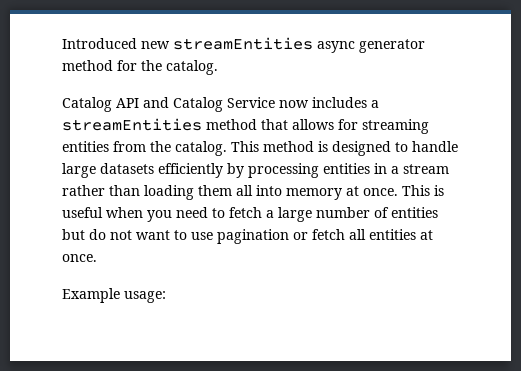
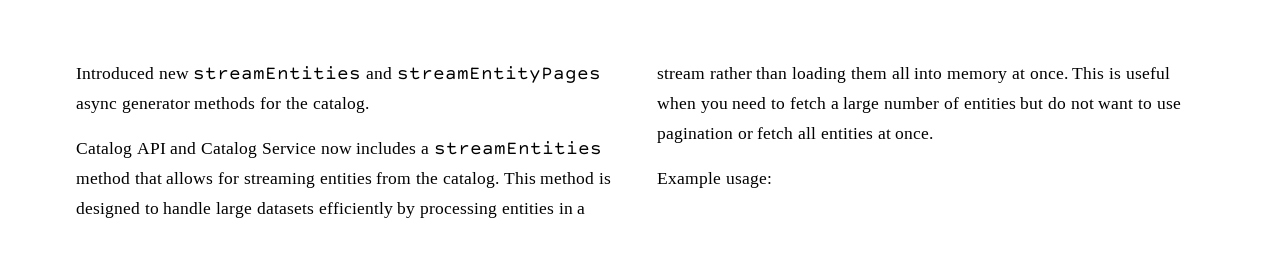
(313, 43) none -> [366,66,601,83] and streamEntityPages
[62,60,113,71] method -> [194,97,256,109] methods

